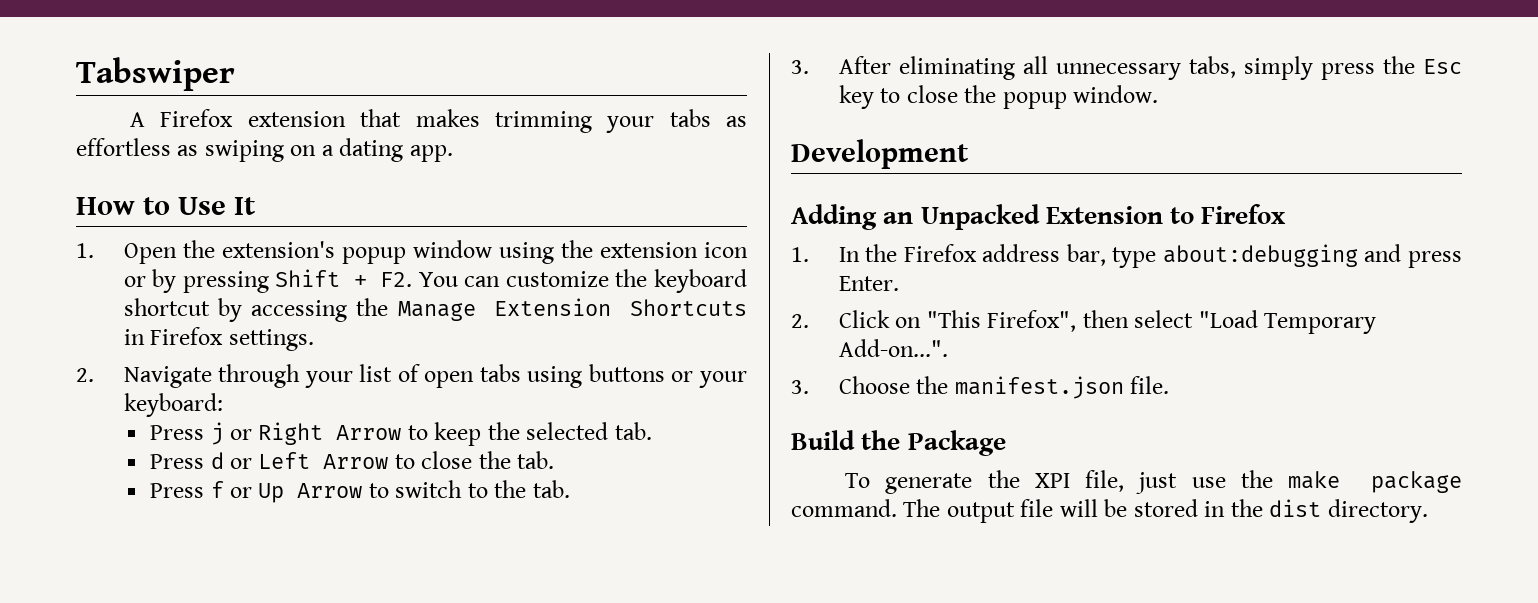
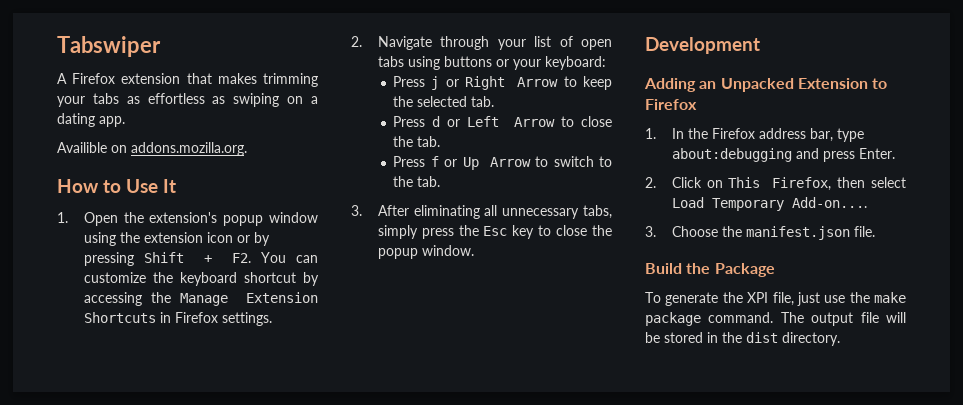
(453, 153) none -> [57,142,247,156] // Availible on addons.mozilla.org.
[926,310,1376,334] [838,339,948,357] "This Firefox", then select "Load Temporary Add-on...". -> [728,177,906,191] [671,197,867,211] This Firefox, then select Load Temporary Add-on....

